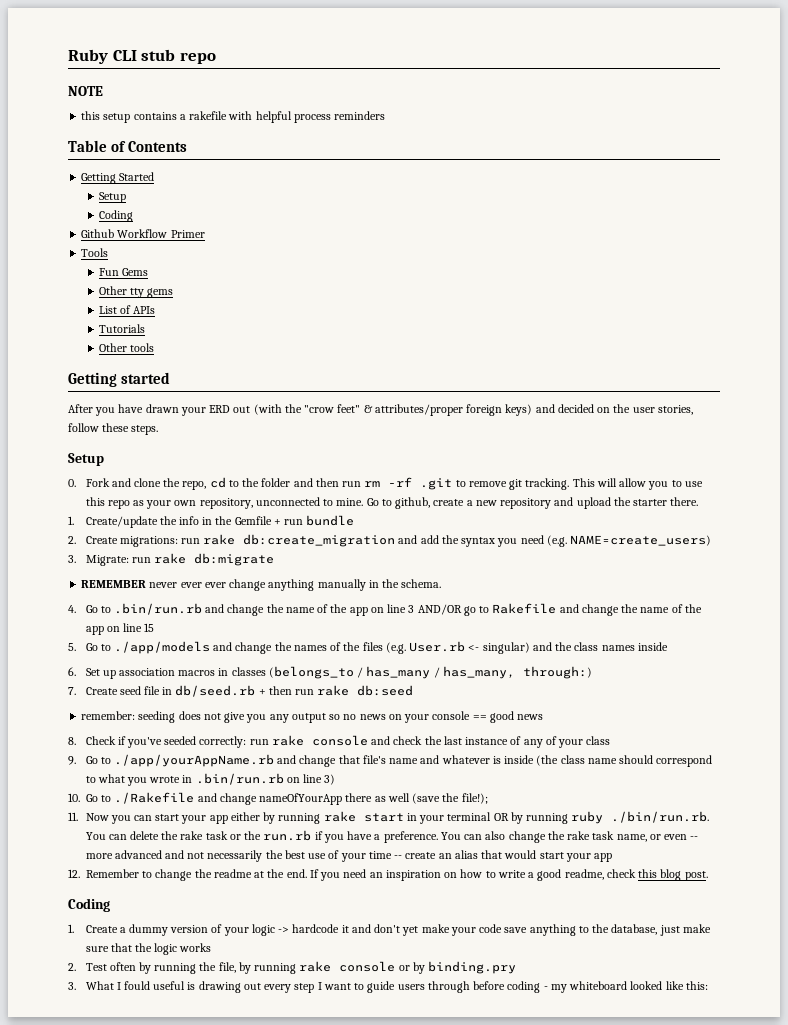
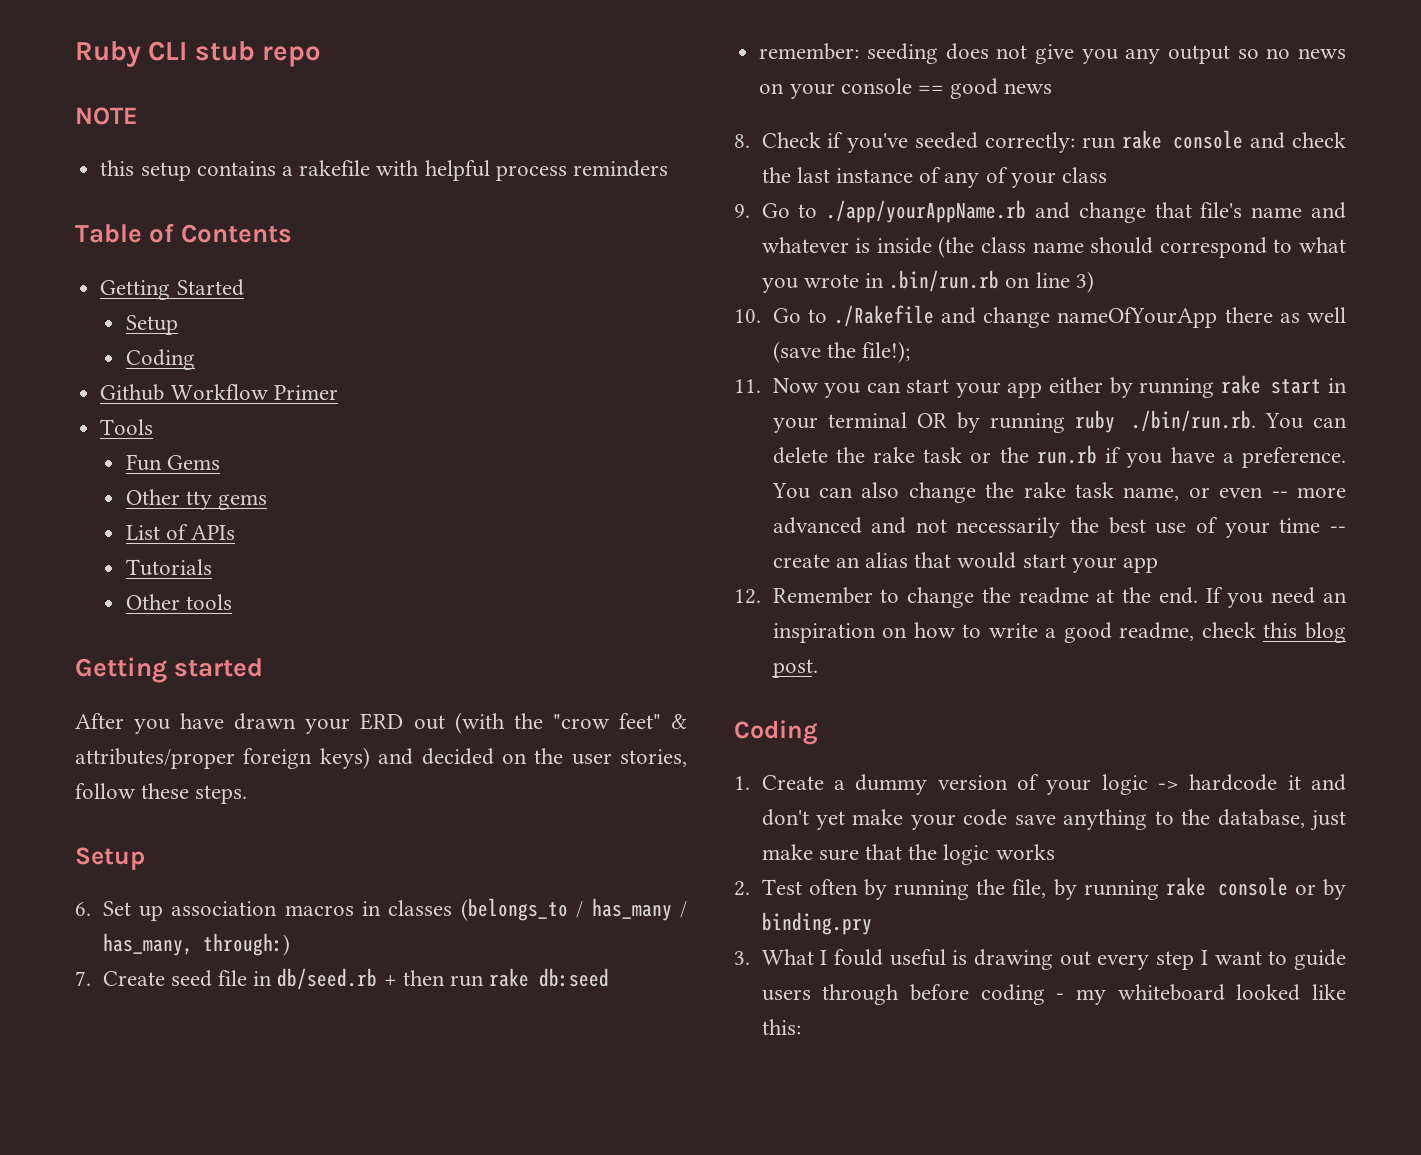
[68,477,703,490] [85,497,699,509] [68,515,355,528] [68,534,712,547] [68,553,274,566] [81,579,442,591] [68,603,702,616] [85,623,155,635] [68,641,668,654] // 0. Fork and clone the repo, cd to the folder and then run rm -rf .git to remove git tracking. This will allow you to use this repo as your own repository, unconnected to mine. Go to github, create a new repository and upload the starter there. // 1. Create/update the info in the Gemfile + run bundle // 2. Create migrations: run rake db:create_migration and add the syntax you need (e.g. NAME=create_users) // 3. Migrate: run rake db:migrate // REMEMBER never ever ever change anything manually in the schema. // 4. Go to .bin/run.rb and change the name of the app on line 3 AND/OR go to Rakefile and change the name of the app on line 15 // 5. Go to ./app/models and change the names of the files (e.g. User.rb <- singular) and the class names inside -> (145, 858) none

